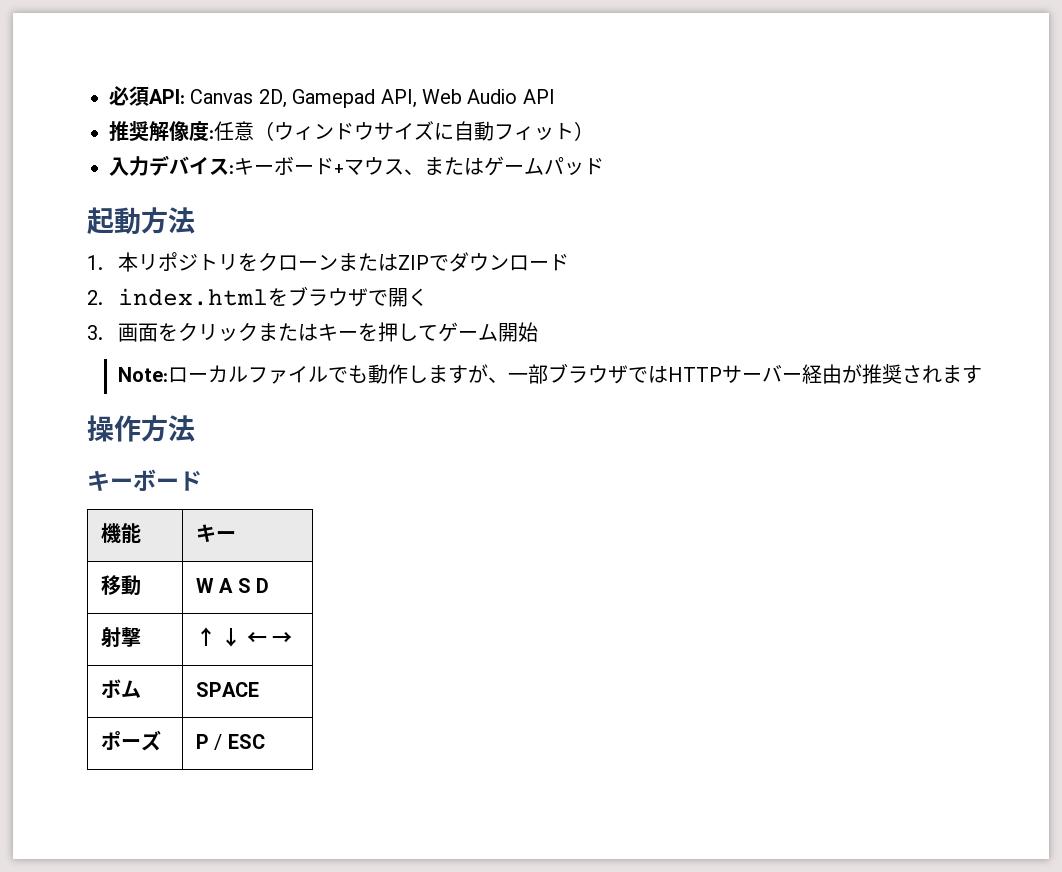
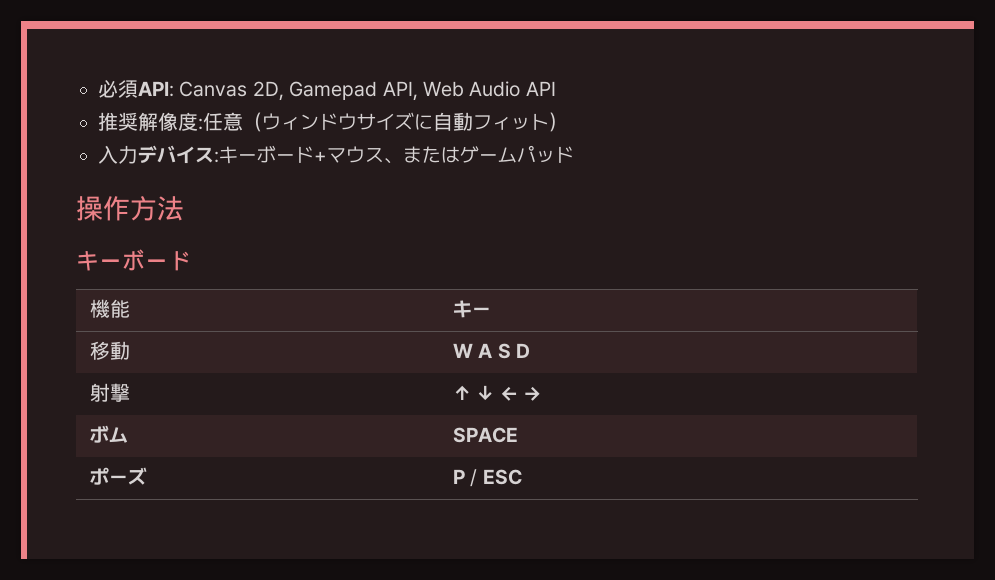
[87,207,195,235] [87,252,570,272] [87,286,429,307] [87,322,539,342] [118,363,983,384] // 起動方法 // 1.本リポジトリをクローンまたはZIPでダウンロード // 2. index.htmlをブラウザで開く // 3.画面をクリックまたはキーを押してゲーム開始 // Note:ローカルファイルでも動作しますが、一部ブラウザではHTTPサーバー経由が推奨されます -> (574, 154) none

